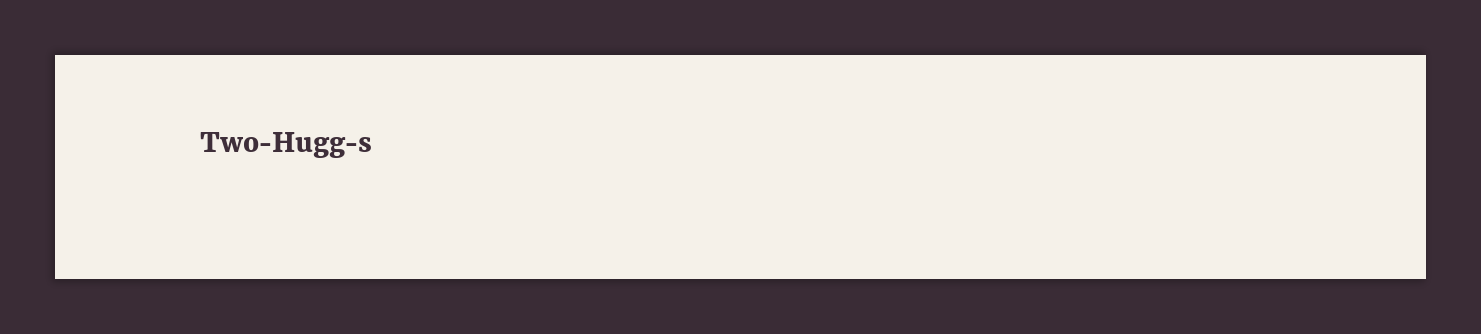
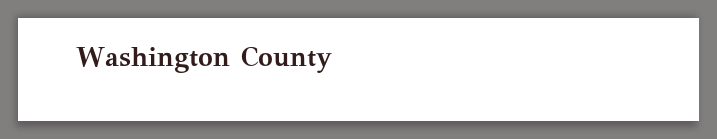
[200,132,372,158] Two-Hugg-s -> [76,46,332,73] Washington County

